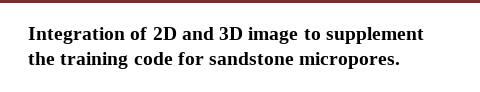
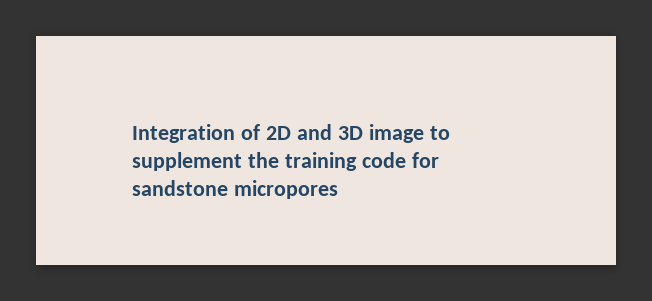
[299,52,401,69] micropores. -> [233,180,338,199] micropores

